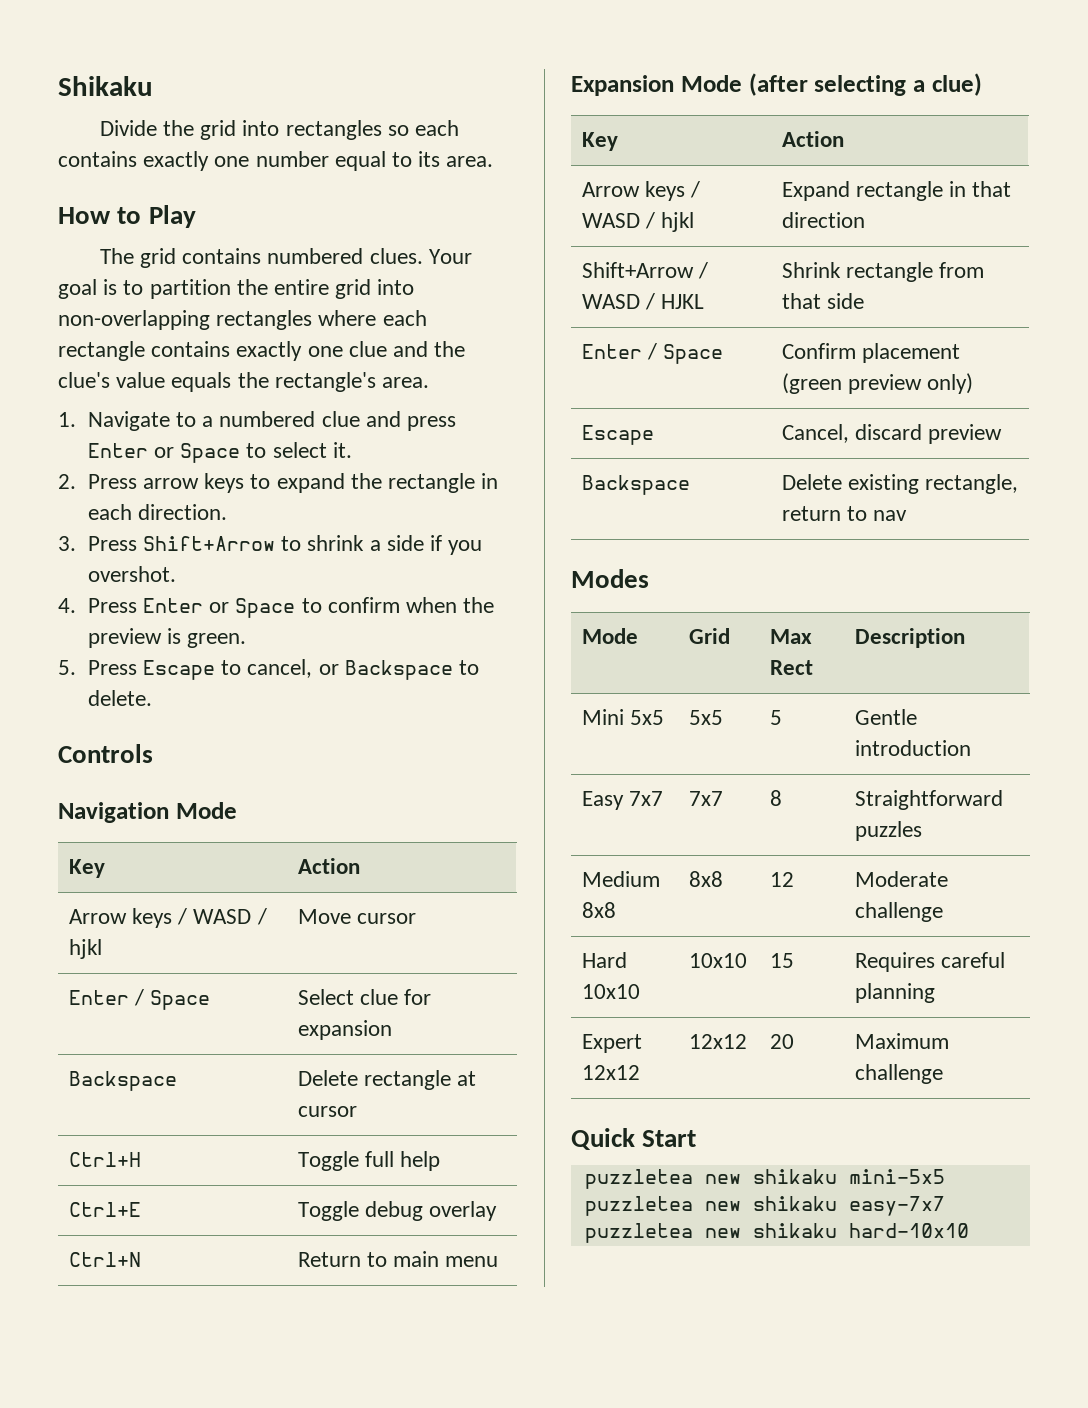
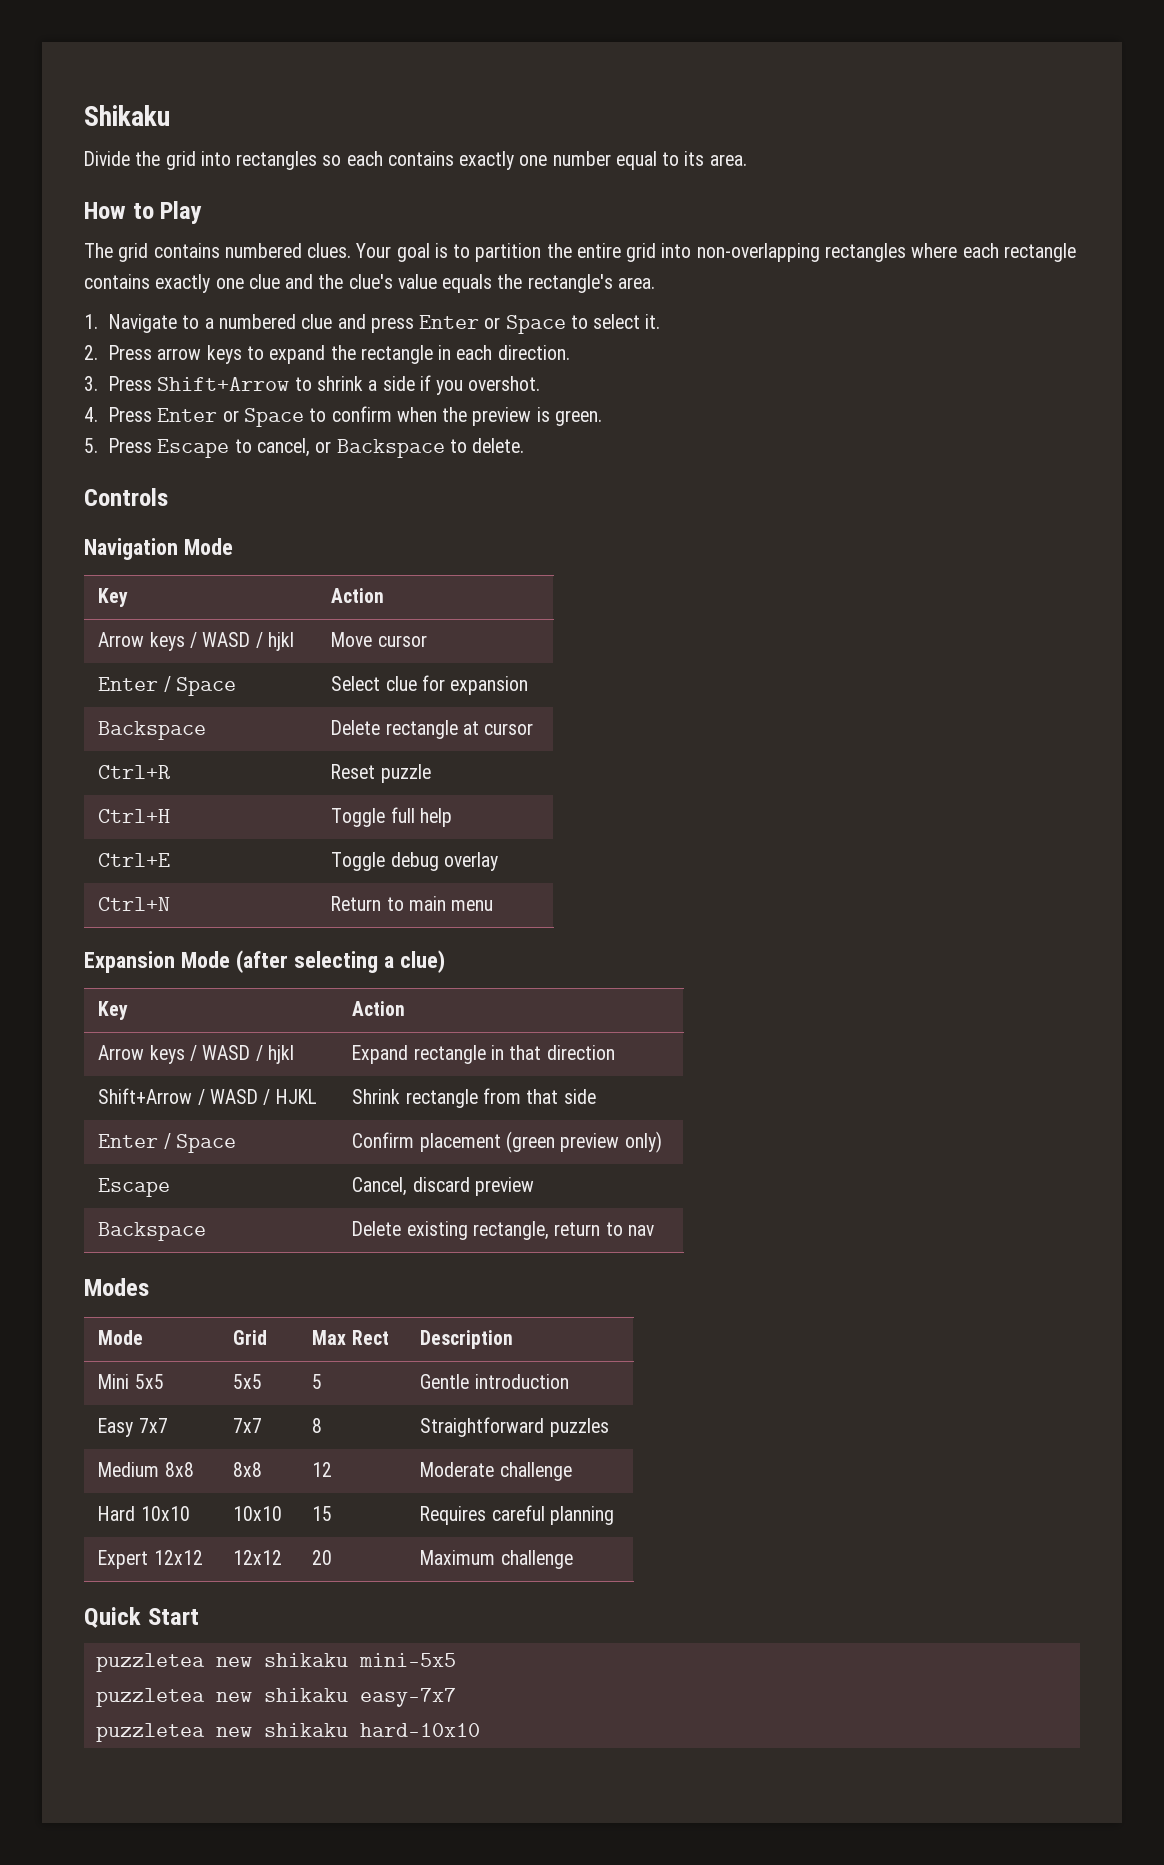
(357, 1111) none -> [98,765,171,779] [331,764,431,783] // Ctrl+R | Reset puzzle

